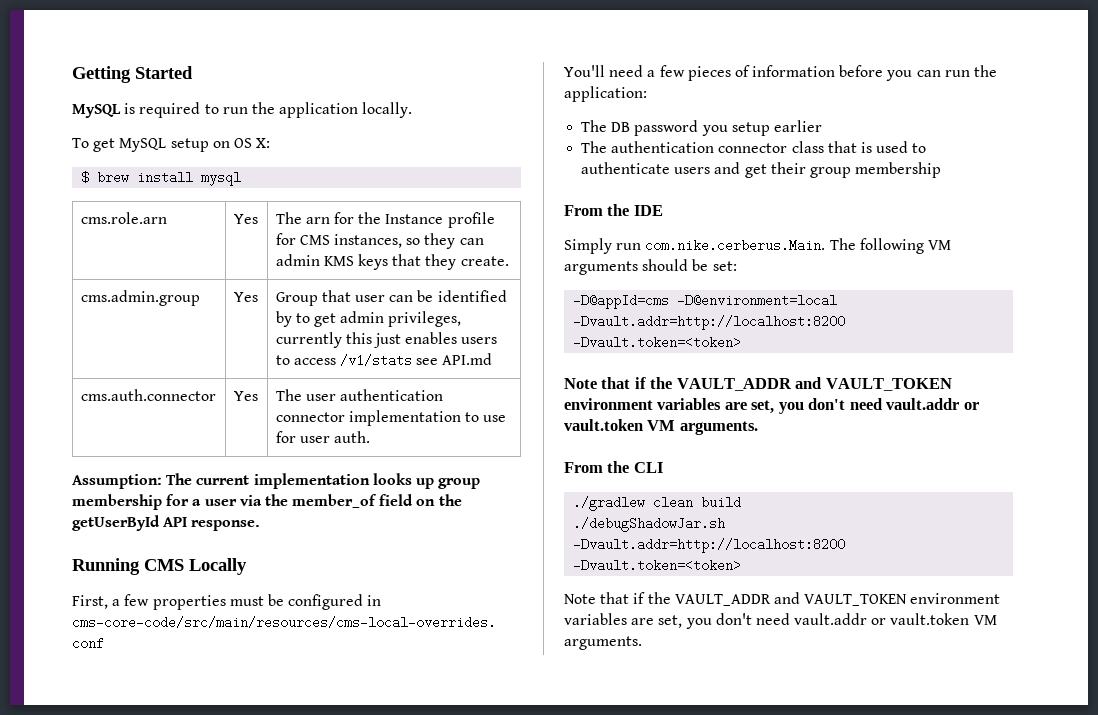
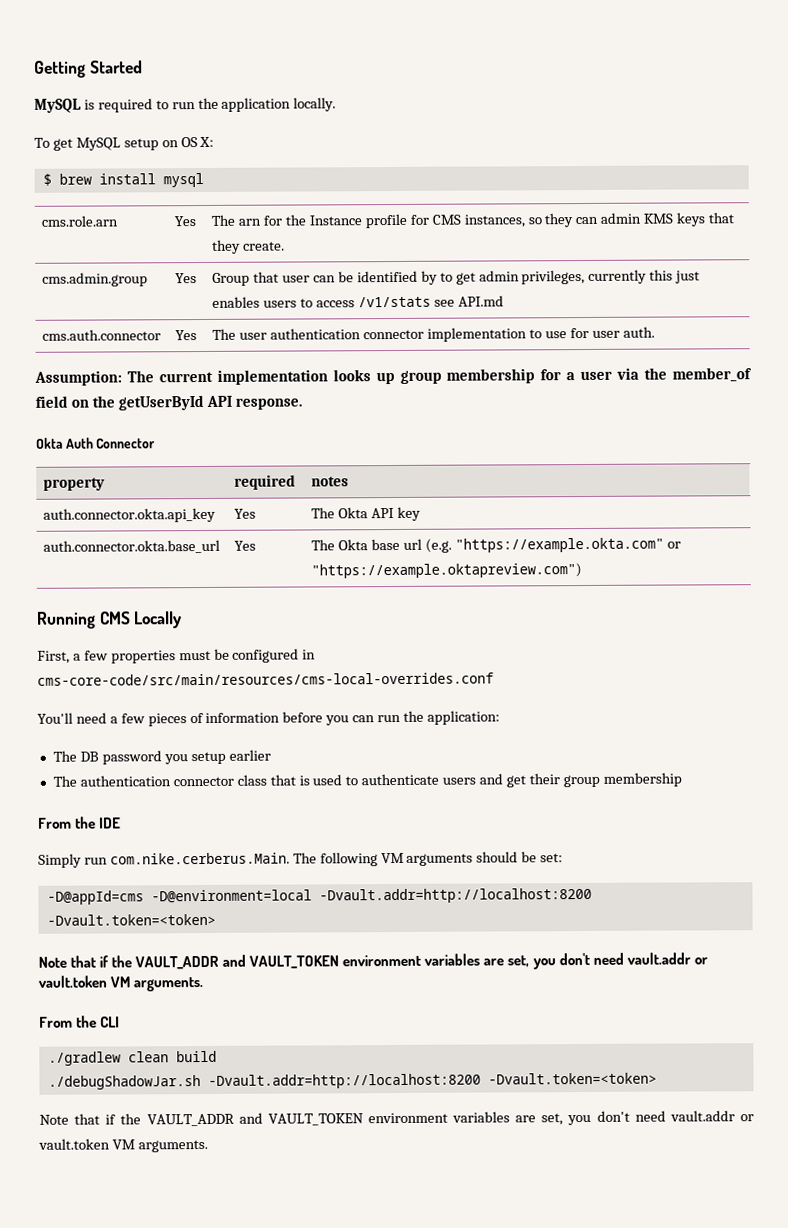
(261, 525) none -> [36,437,157,449] [43,477,106,491] [234,474,297,490] [311,476,350,487] [43,507,217,523] [234,508,257,519] [311,506,422,521] [43,539,221,554] [234,540,257,551] [311,537,681,553] [311,563,583,579] // Okta Auth Connector // property | required | notes // auth.connector.okta.api_key | Yes | The Okta API key // auth.connector.okta.base_url | Yes | The Okta base url (e.g. "https://example.okta.com" or "https://example.oktapreview.com")

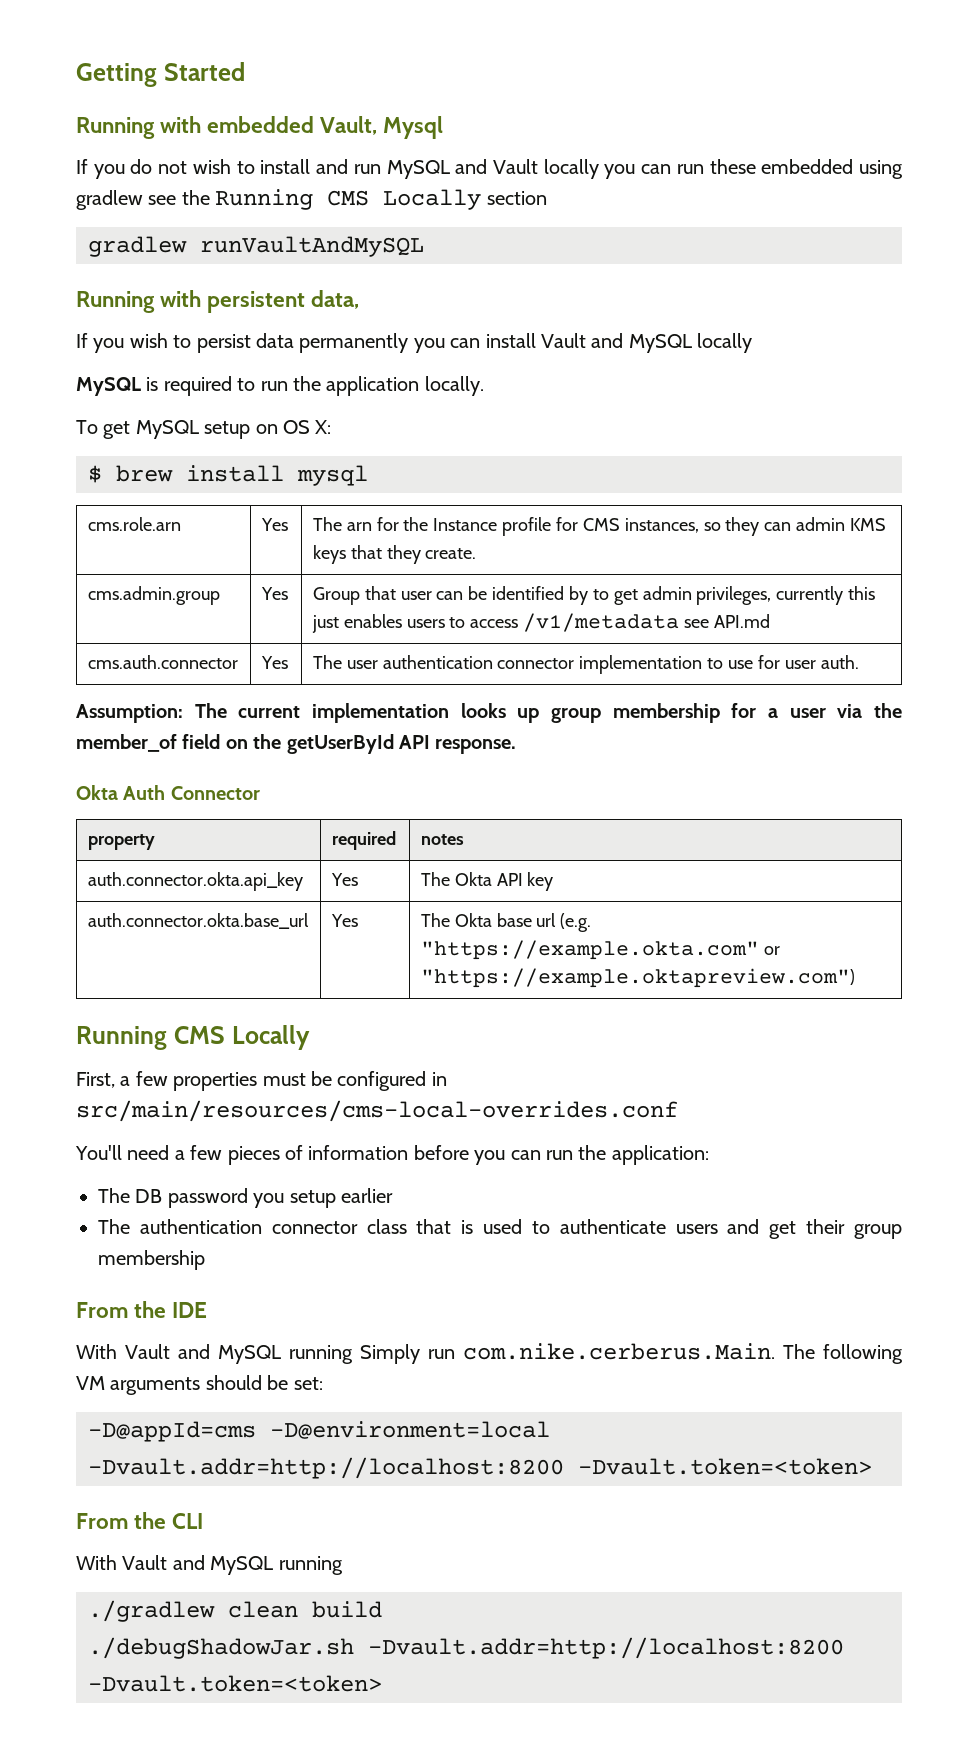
(143, 67) none -> [76,116,444,139] [76,159,904,179] [76,189,547,210] [88,236,424,257] [76,290,360,313] [76,333,753,353] // Running with embedded Vault, Mysql // If you do not wish to install and run MySQL and Vault locally you can run these embedded using gradlew see the Running CMS Locally section // gradlew runVaultAndMySQL // Running with persistent data, // If you wish to persist data permanently you can install Vault and MySQL locally
[357,296,431,308] /v1/stats -> [523,613,680,632] /v1/metadata
[37,672,494,686] cms-core-code/src/main/resources/cms-local-overrides.conf -> [76,1100,678,1122] src/main/resources/cms-local-overrides.conf
(122, 823) none -> [76,1344,353,1364] With Vault and MySQL running
[38,952,708,970] [38,975,204,992] [39,1015,121,1028] Note that if the VAULT_ADDR and VAULT_TOKEN environment variables are set, you don't need vault.addr or vault.token VM arguments. // From the CLI -> [76,1512,204,1529] [76,1555,343,1575] From the CLI // With Vault and MySQL running
[39,1110,754,1127] [38,1138,208,1153] // Note that if the VAULT_ADDR and VAULT_TOKEN environment variables are set, you don't need vault.addr or vault.token VM arguments. -> (382, 1683) none

